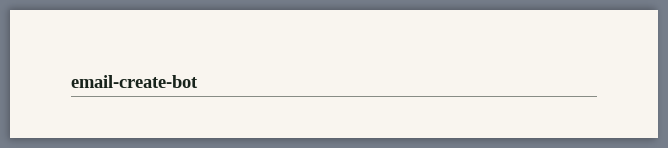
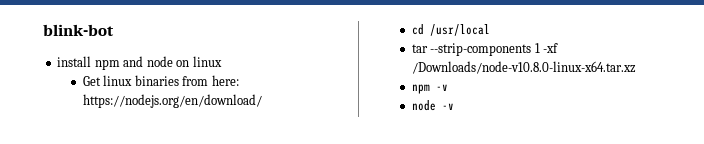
[71,75,198,88] email-create-bot -> [43,24,114,36] [57,56,222,70] [82,75,239,86] [82,94,262,108] [411,24,490,36] [411,43,559,56] [411,61,636,74] [411,84,448,94] [411,100,454,111] blink-bot // install npm and node on linux // Get linux binaries from here: https://nodejs.org/en/download/ // cd /usr/local // tar --strip-components 1 -xf /Downloads/node-v10.8.0-linux-x64.tar.xz // npm -v // node -v

